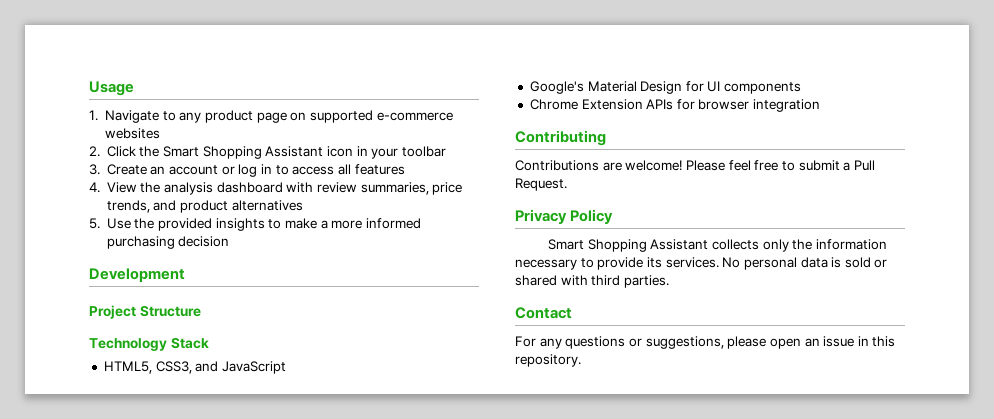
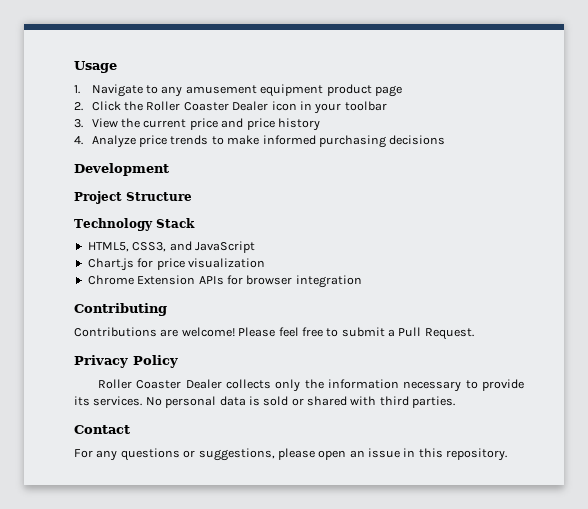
(202, 117) none -> [185,84,324,97] amusement equipment
[290,110,453,123] [105,128,161,139] on supported e-commerce websites -> (402, 91) none
[163,146,324,159] Smart Shopping Assistant -> [146,101,269,111] Roller Coaster Dealer
[106,164,405,177] [89,182,463,195] [106,200,303,213] [89,218,363,231] Create an account or log in to access all features // 4. View the analysis dashboard with review summaries, price trends, and product alternatives // 5. Use the provided insights to make a more -> [91,118,320,131] [74,135,260,148] View the current price and price history // 4. Analyze price trends to make
[178,236,230,247] decision -> [389,135,446,145] decisions
[529,81,802,94] Google's Material Design for UI components -> [87,258,265,271] Chart.js for price visualization
[548,239,709,252] Smart Shopping Assistant -> [97,379,222,389] Roller Coaster Dealer

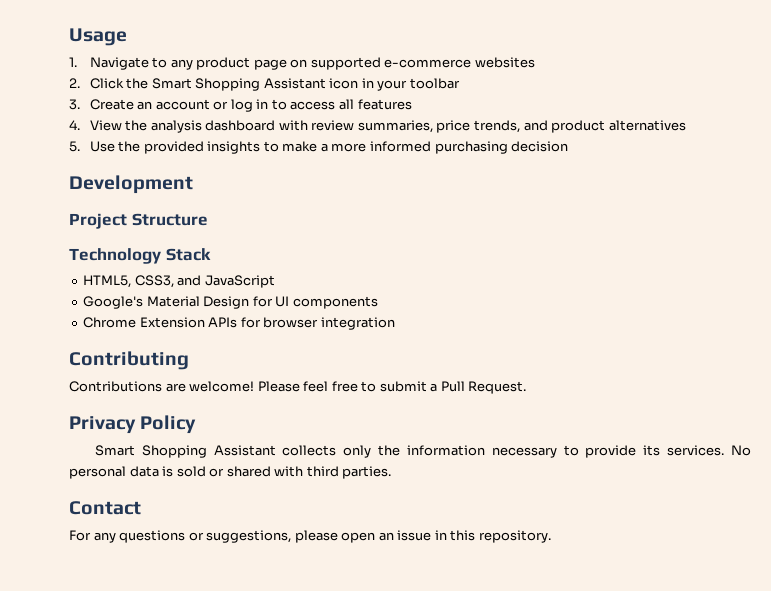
[185,84,324,97] amusement equipment -> (193, 64) none
(402, 91) none -> [290,57,535,70] on supported e-commerce websites
[146,101,269,111] Roller Coaster Dealer -> [151,78,326,91] Smart Shopping Assistant
[91,118,320,131] [74,135,260,148] View the current price and price history // 4. Analyze price trends to make -> [89,99,412,112] [69,120,686,133] [69,141,367,154] Create an account or log in to access all features // 4. View the analysis dashboard with review summaries, price trends, and product alternatives // 5. Use the provided insights to make a more
[389,135,446,145] decisions -> [511,141,569,152] decision
[87,258,265,271] Chart.js for price visualization -> [83,296,378,309] Google's Material Design for UI components
[97,379,222,389] Roller Coaster Dealer -> [94,445,276,458] Smart Shopping Assistant

